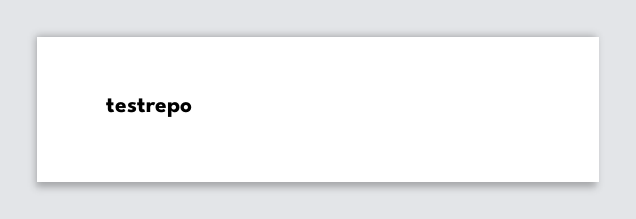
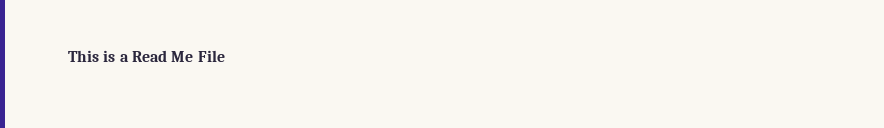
[106,98,192,117] testrepo -> [68,50,225,62] This is a Read Me File

